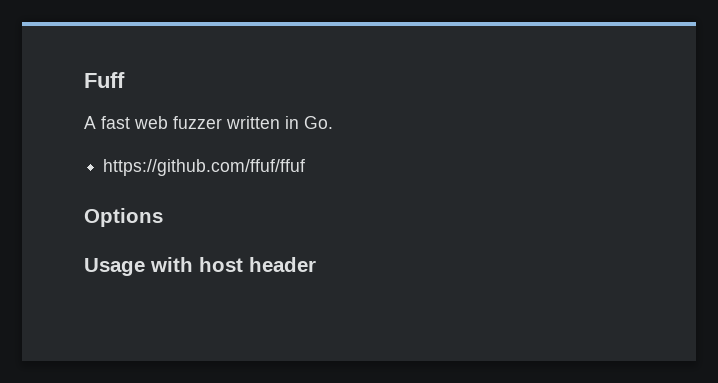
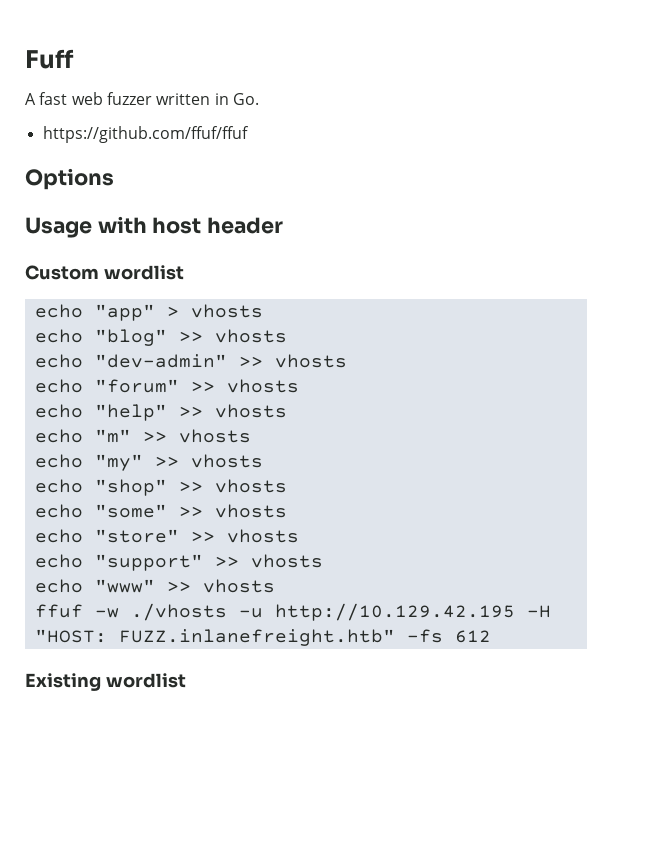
(316, 264) none -> [25,265,184,280] [34,304,263,321] [34,329,287,346] [34,354,347,368] [34,379,299,393] [34,404,287,421] [34,429,251,443] [34,454,263,471] [34,479,287,496] [34,504,287,518] [34,529,299,543] [34,554,323,571] [34,579,275,593] [34,603,551,621] [34,629,491,646] [25,673,186,691] // Custom wordlist // echo "app" > vhosts // echo "blog" >> vhosts // echo "dev-admin" >> vhosts // echo "forum" >> vhosts // echo "help" >> vhosts // echo "m" >> vhosts // echo "my" >> vhosts // echo "shop" >> vhosts // echo "some" >> vhosts // echo "store" >> vhosts // echo "support" >> vhosts // echo "www" >> vhosts // ffuf -w ./vhosts -u http://10.129.42.195 -H "HOST: FUZZ.inlanefreight.htb" -fs 612 // Existing wordlist

